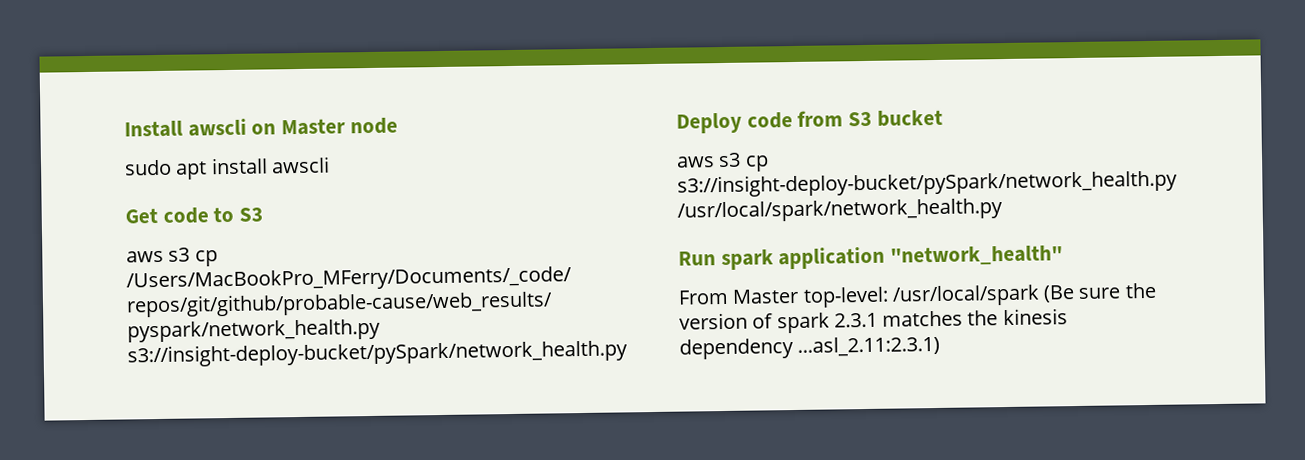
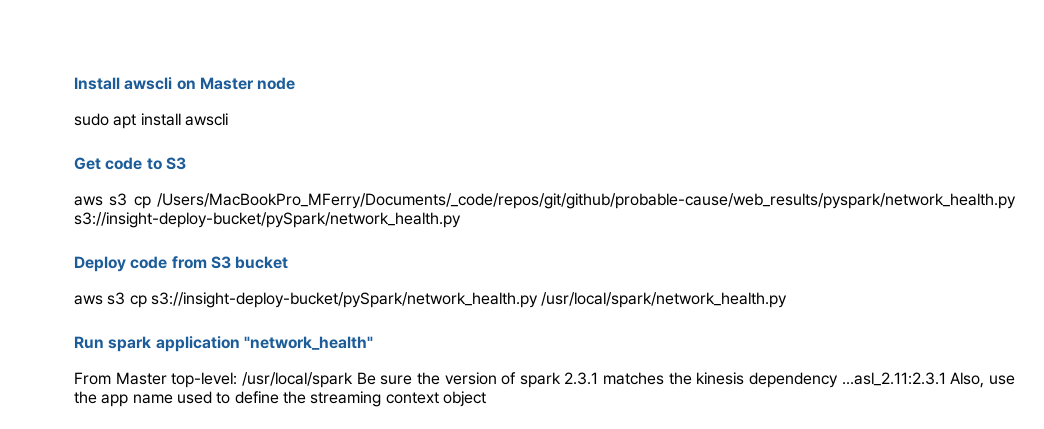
[1043,285,1076,303] (Be -> [356,372,376,385] Be
[797,335,941,357] ...asl_2.11:2.3.1) -> [841,372,1015,388] [74,391,486,407] ...asl_2.11:2.3.1 Also, use the app name used to define the streaming context object

